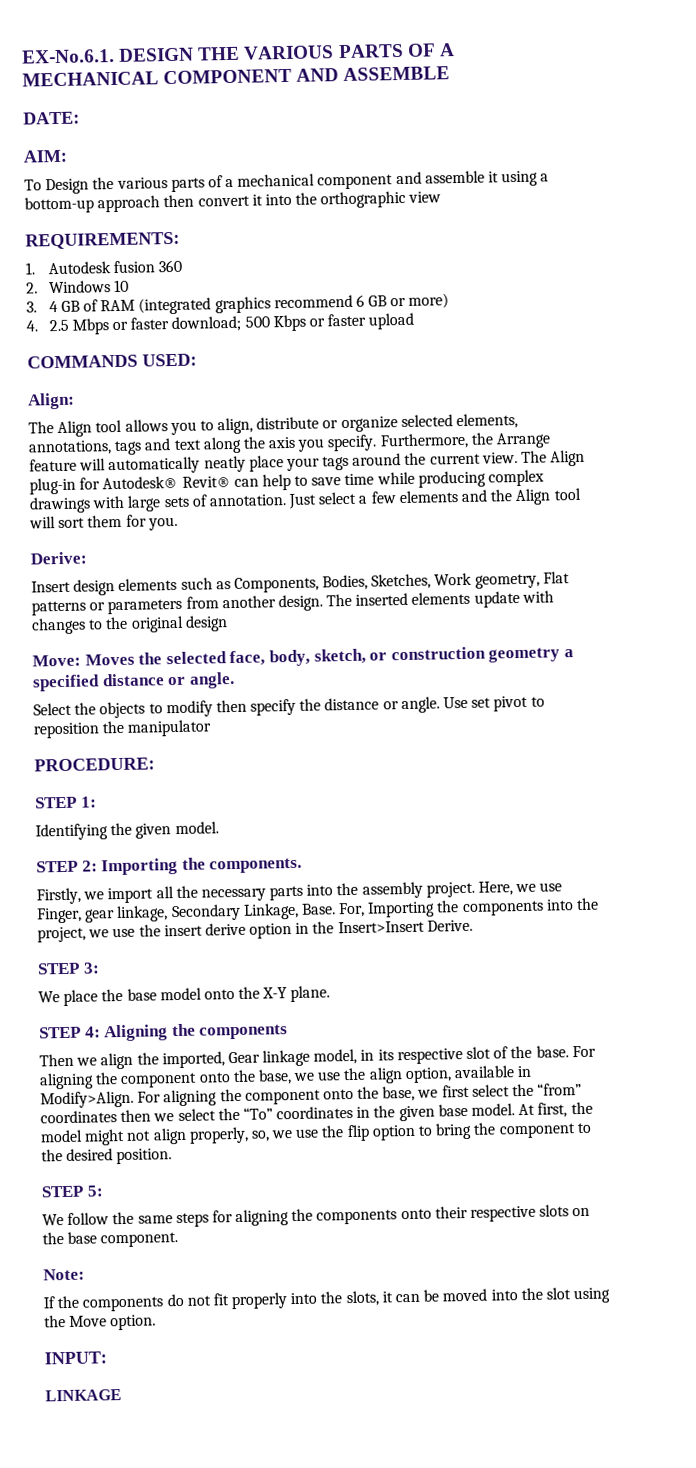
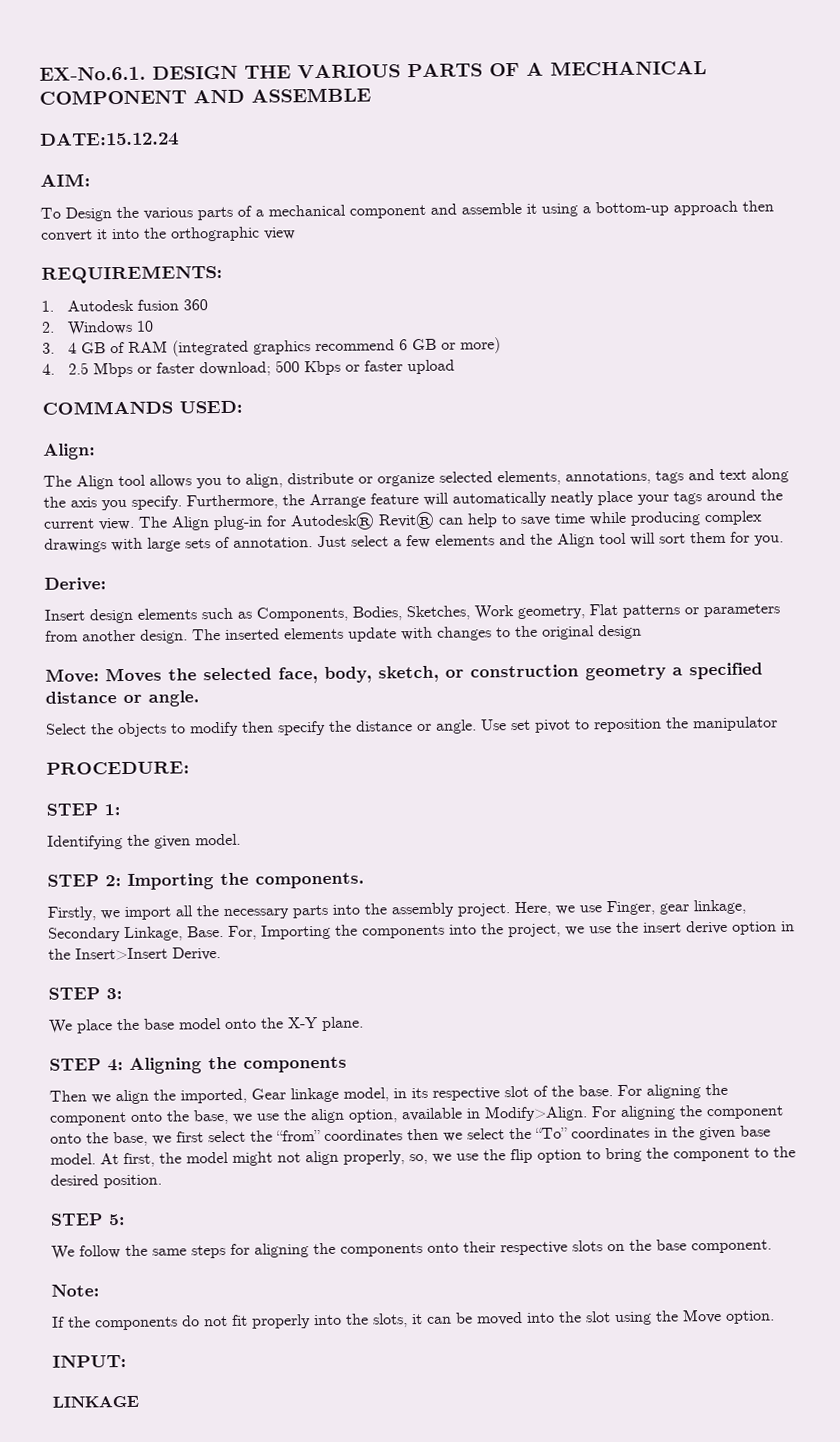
[23,111,80,125] DATE: -> [40,131,179,147] DATE:15.12.24

